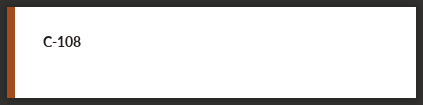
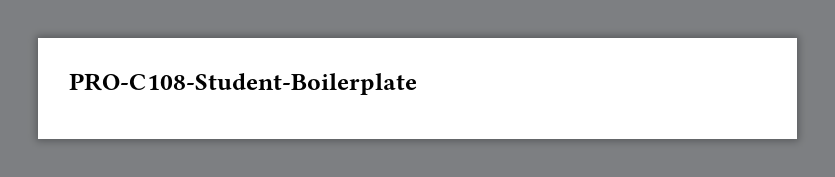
[43,36,81,47] C-108 -> [69,73,417,95] PRO-C108-Student-Boilerplate

